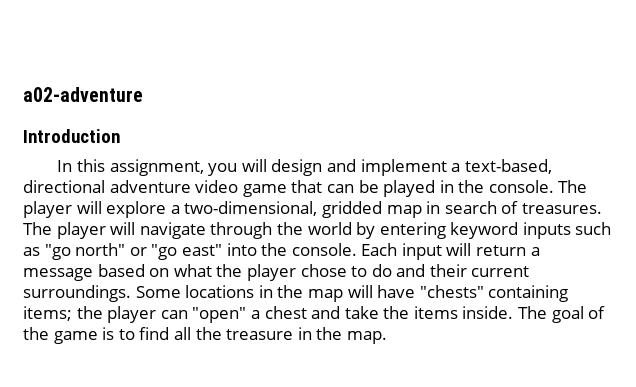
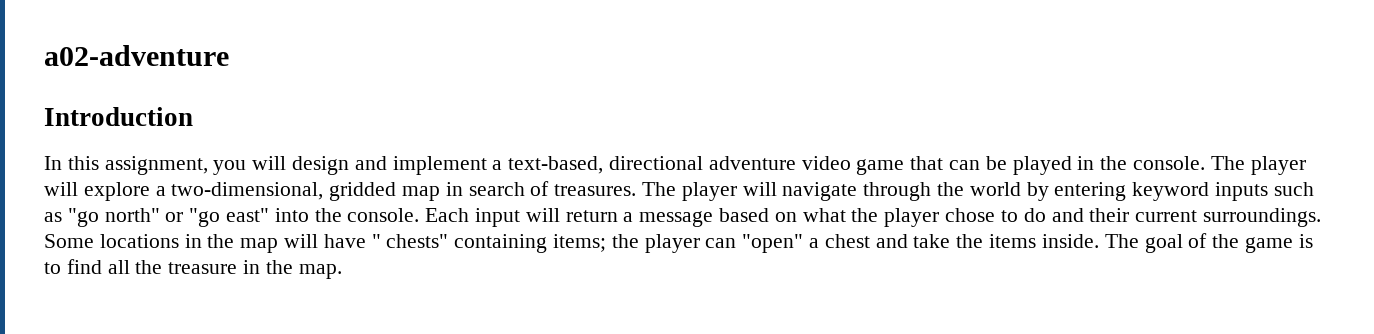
[419,285,484,298] "chests" -> [371,234,449,248] " chests"

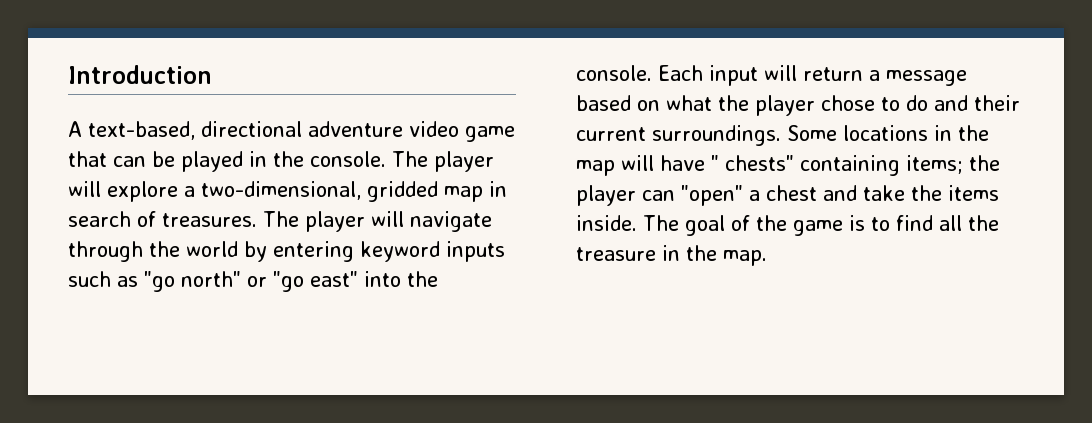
[44,45,229,66] a02-adventure // -> (68, 74) none
[44,156,503,175] In this assignment, you will design and implement a -> [68,121,82,137] A

